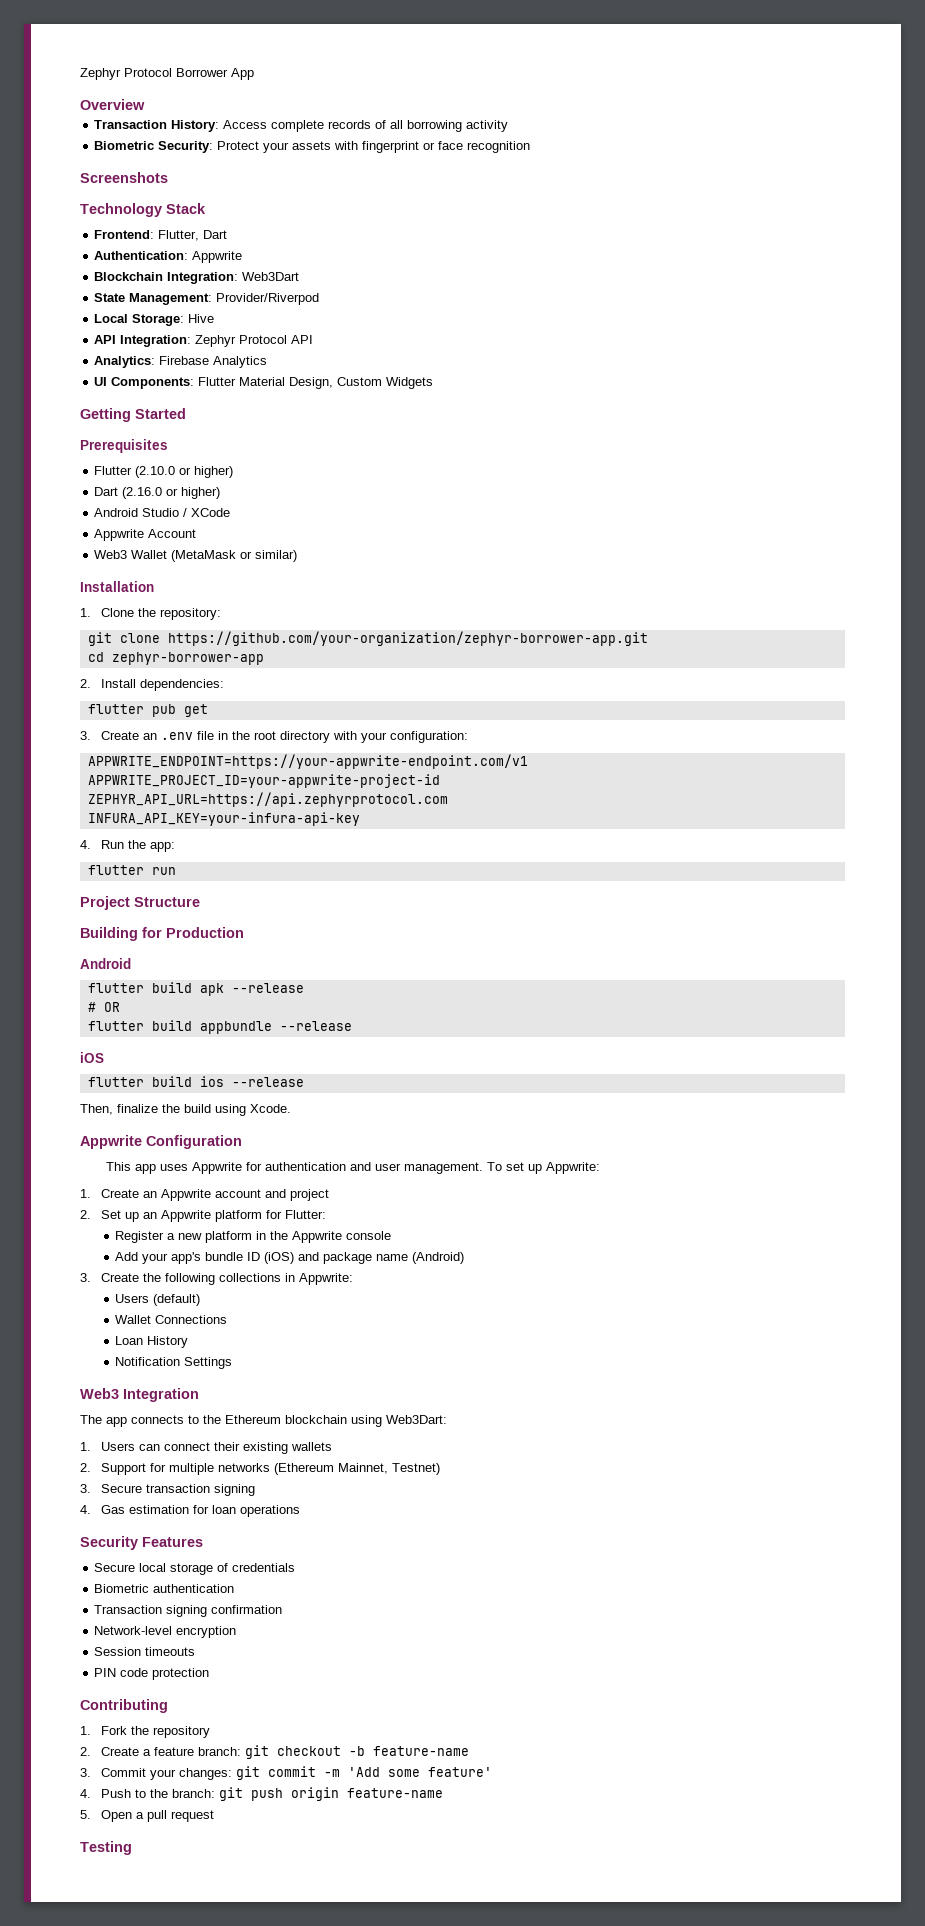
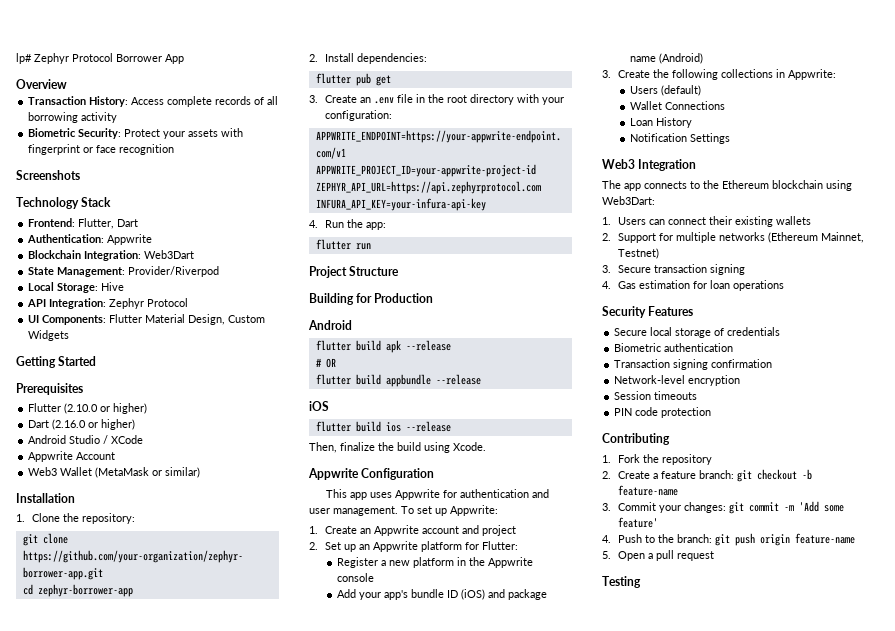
(80, 74) none -> [16,53,32,64] lp#
[291,335,314,344] [94,356,268,368] API // Analytics: Firebase Analytics -> (189, 302) none

